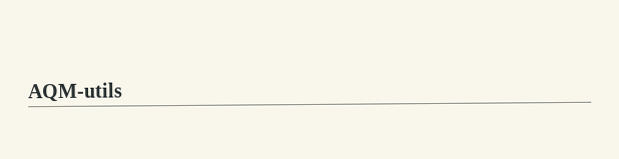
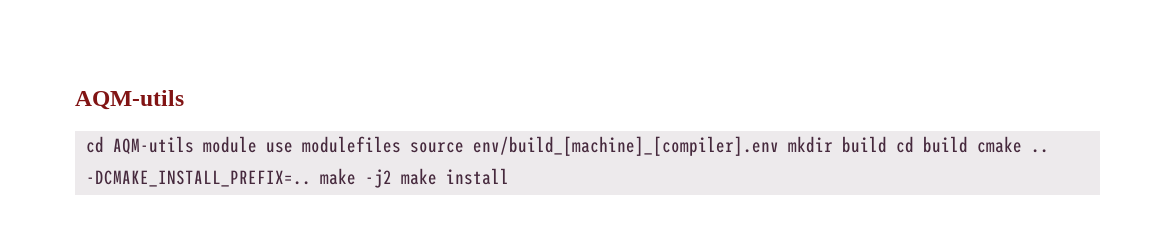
[28,82,123,103] AQM-utils -> [75,90,184,110] [85,136,1049,156] [85,168,509,188] AQM-utils // cd AQM-utils module use modulefiles source env/build_[machine]_[compiler].env mkdir build cd build cmake .. -DCMAKE_INSTALL_PREFIX=.. make -j2 make install

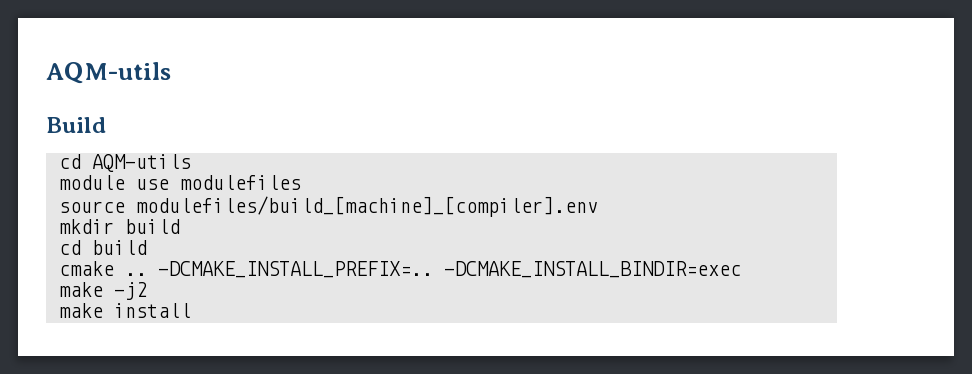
[75,90,184,110] AQM-utils -> [46,62,171,84] [46,117,106,133] AQM-utils // Build
(194, 145) none -> (191, 163) //
[409,136,779,156] source env/build_[machine]_[compiler].env -> [58,196,598,217] // source modulefiles/build_[machine]_[compiler].env //
(887, 144) none -> (180, 226) //
(968, 144) none -> (147, 247) //
(311, 178) none -> [443,261,741,278] -DCMAKE_INSTALL_BINDIR=exec //
(392, 178) none -> (147, 291) //

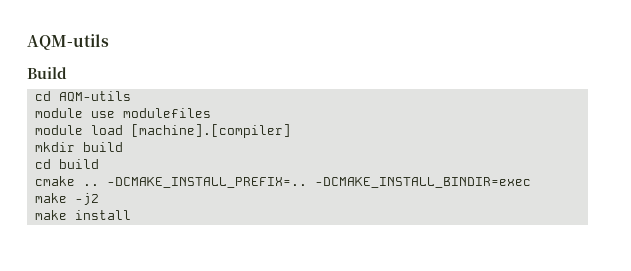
[58,196,598,217] source modulefiles/build_[machine]_[compiler].env -> [34,124,291,138] module load [machine].[compiler]

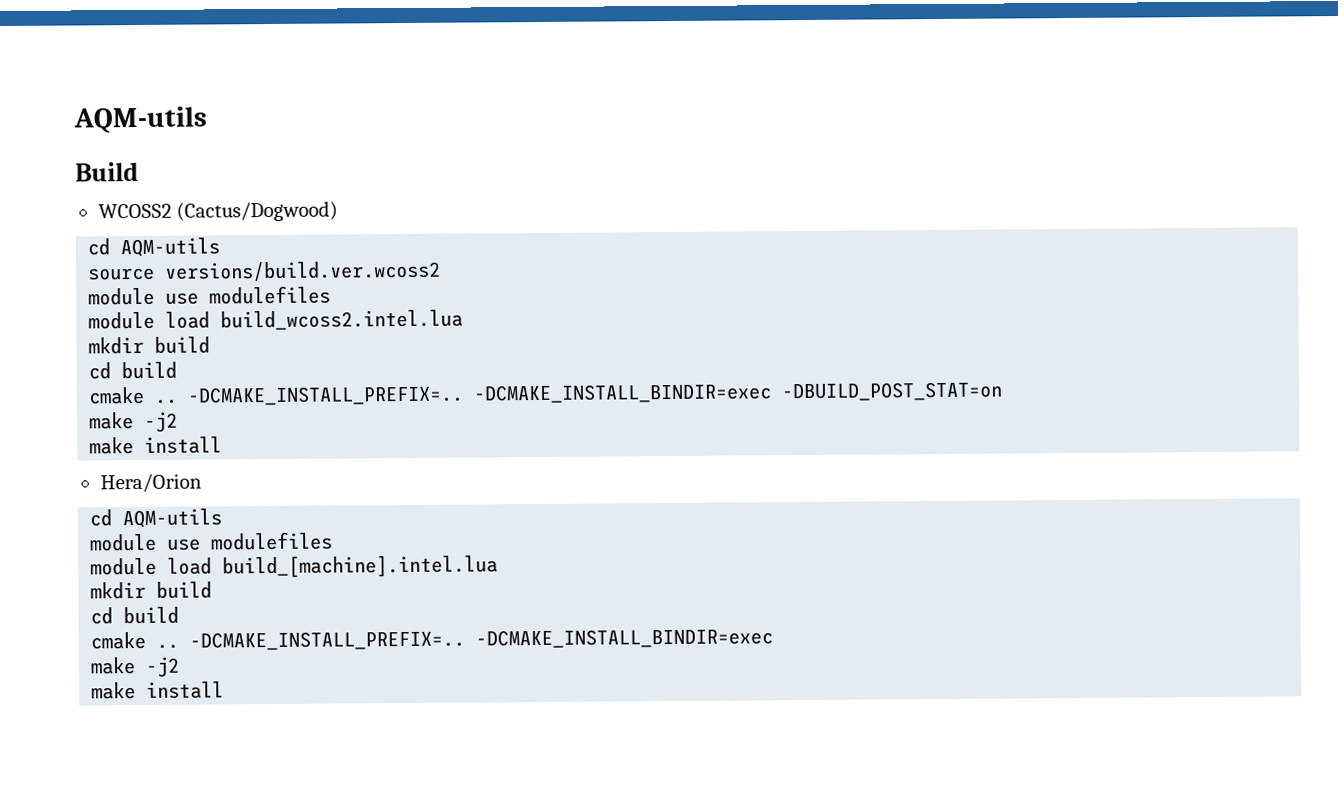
(67, 73) none -> [97,201,339,222] [87,237,221,258] [88,260,442,282] [88,285,332,306] [88,309,464,331] [88,336,211,355] [88,361,178,380] [88,381,1004,406] [89,411,179,432] [89,436,223,455] [99,473,202,493] // WCOSS2 (Cactus/Dogwood) // cd AQM-utils // source versions/build.ver.wcoss2 // module use modulefiles // module load build_wcoss2.intel.lua // mkdir build // cd build // cmake .. -DCMAKE_INSTALL_PREFIX=.. -DCMAKE_INSTALL_BINDIR=exec -DBUILD_POST_STAT=on // make -j2 // make install // Hera/Orion
[130,124,291,138] [machine].[compiler] -> [222,554,499,579] build_[machine].intel.lua

